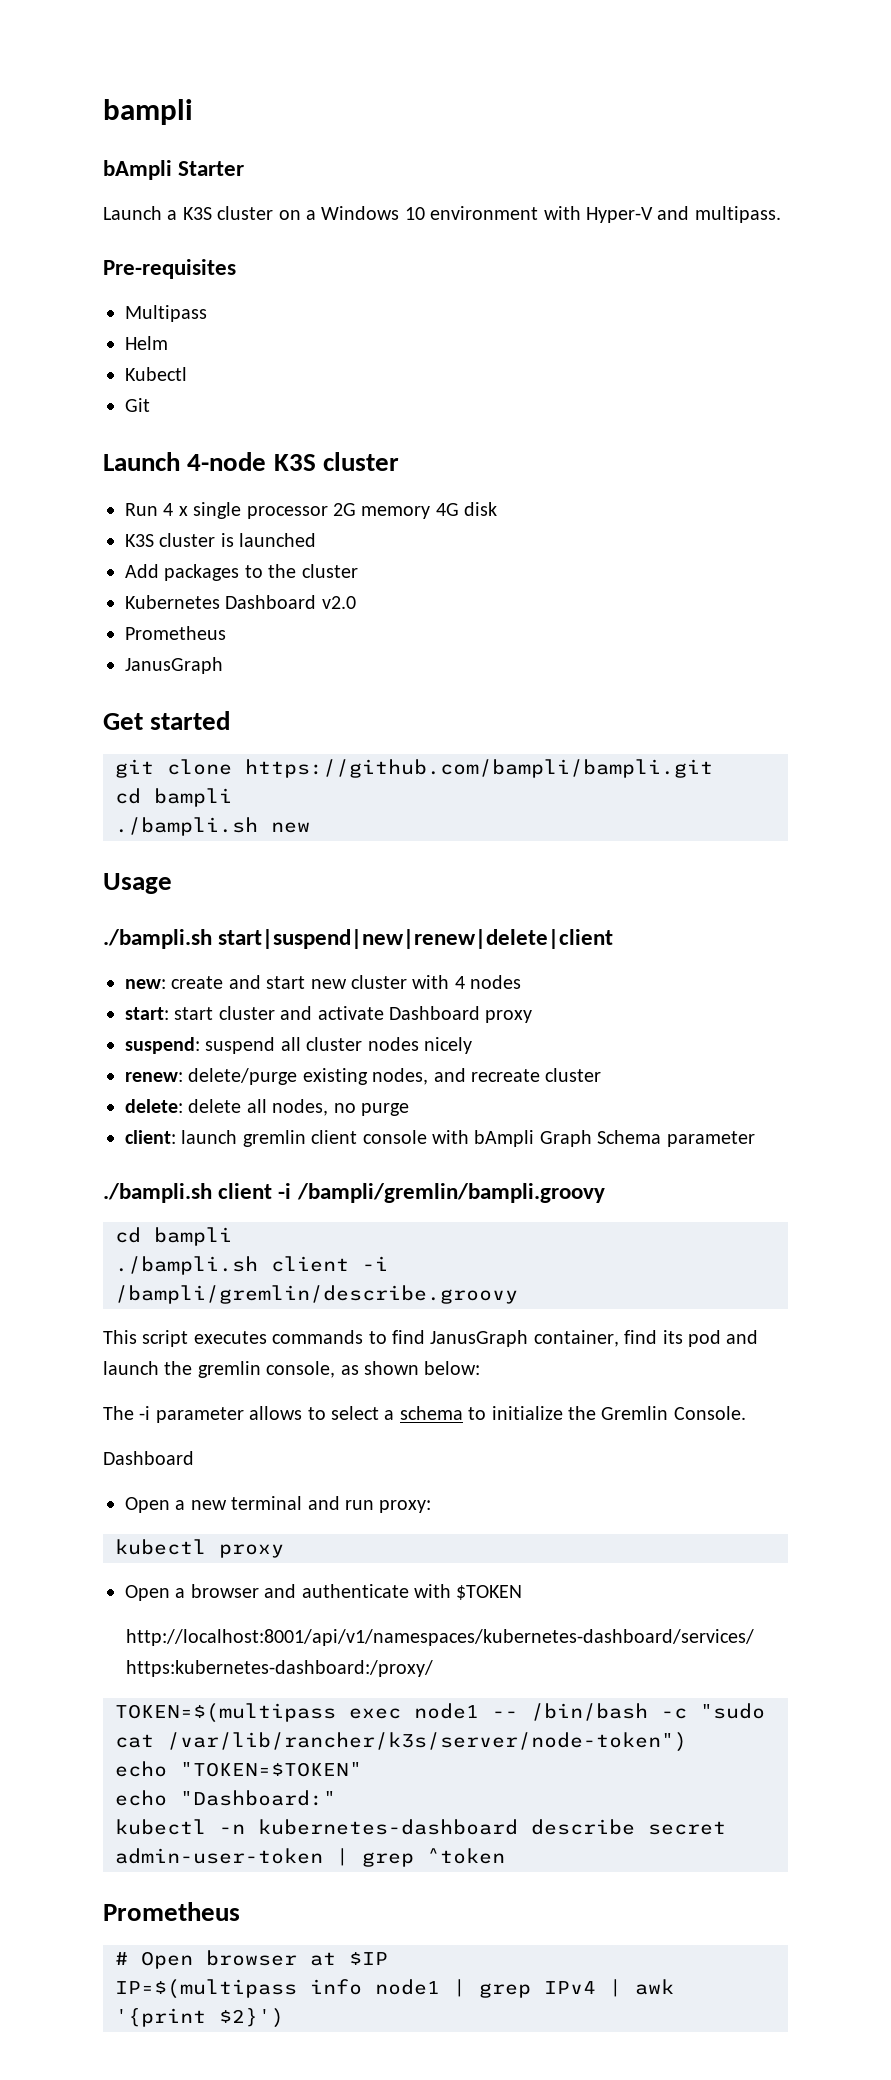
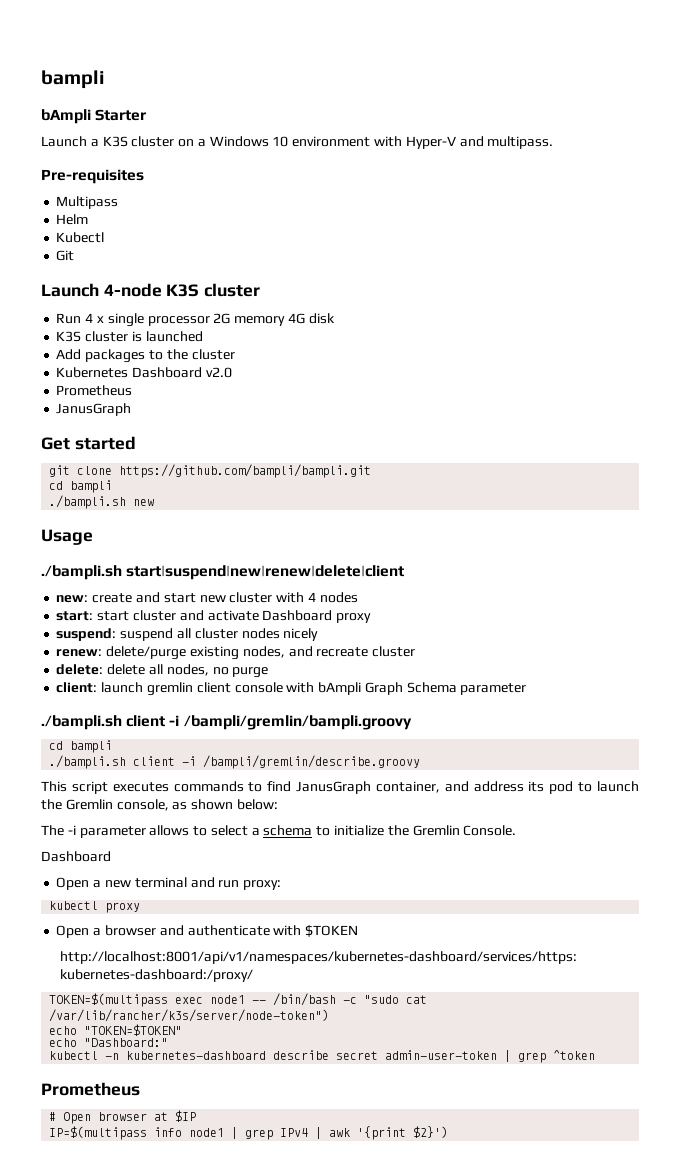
[624,1330,658,1344] find -> [444,781,524,792] and address
[726,1330,759,1344] and -> [578,782,593,792] to
[197,1361,261,1378] gremlin -> [65,799,113,810] Gremlin

